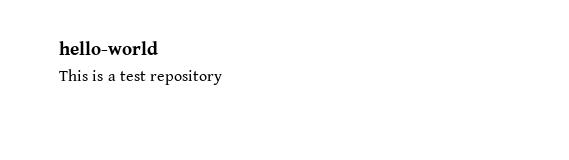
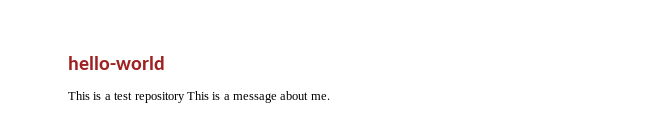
(223, 77) none -> [186,91,330,103] This is a message about me.

